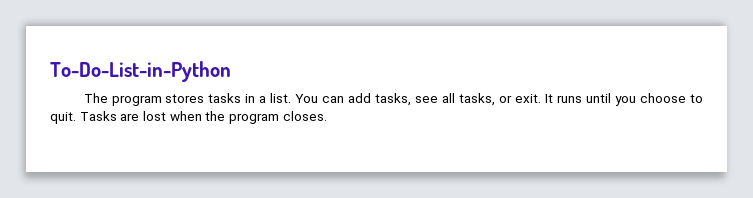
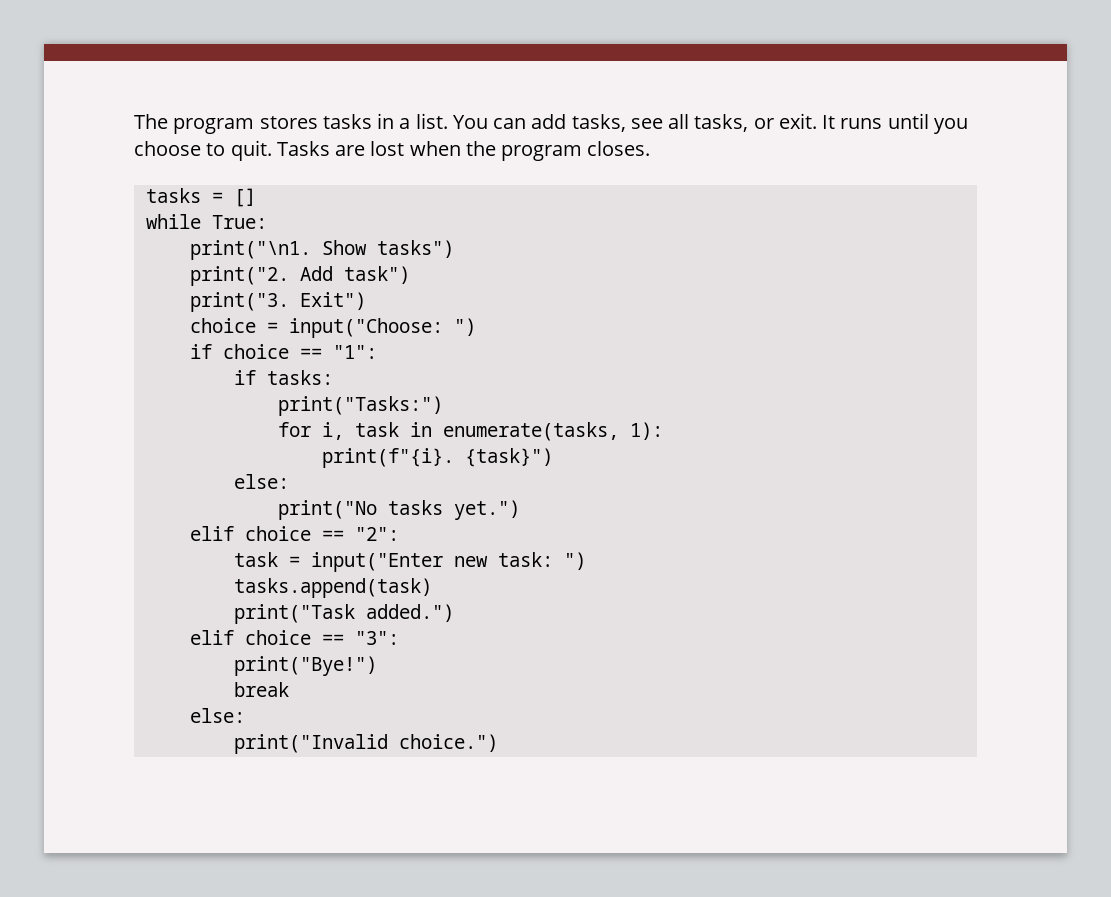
[50,61,231,82] To-Do-List-in-Python // -> (134, 121) none
(327, 116) none -> [145,188,256,207] [145,214,267,229] [189,240,454,260] [189,266,410,286] [189,292,366,312] [189,318,476,338] [189,344,377,359] [233,370,333,385] [277,396,443,416] [277,422,663,441] [321,448,553,468] [233,474,289,489] [277,500,520,520] [189,526,399,541] [233,552,586,572] [233,578,432,598] [233,604,454,624] [189,630,399,645] [233,656,377,676] [233,682,289,697] [189,708,245,723] [233,734,498,754] // tasks = [] // while True: // print("\n1. Show tasks") // print("2. Add task") // print("3. Exit") // choice = input("Choose: ") // if choice == "1": // if tasks: // print("Tasks:") // for i, task in enumerate(tasks, 1): // print(f"{i}. {task}") // else: // print("No tasks yet.") // elif choice == "2": // task = input("Enter new task: ") // tasks.append(task) // print("Task added.") // elif choice == "3": // print("Bye!") // break // else: // print("Invalid choice.")

